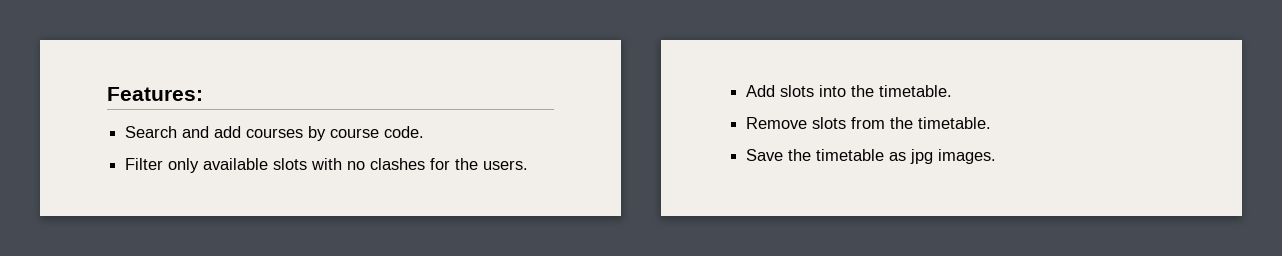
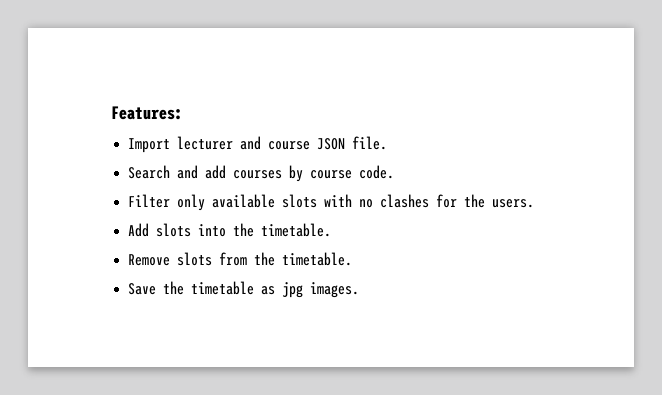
(203, 94) none -> [128,136,388,153] // Import lecturer and course JSON file.

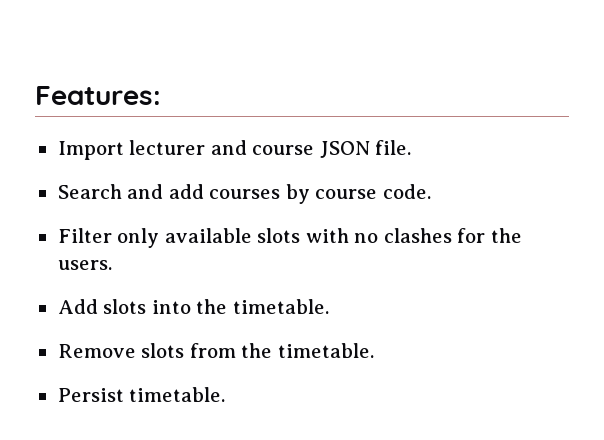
[128,281,360,298] Save the timetable as jpg images. -> [57,387,226,402] Persist timetable.

